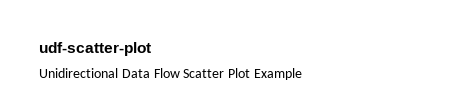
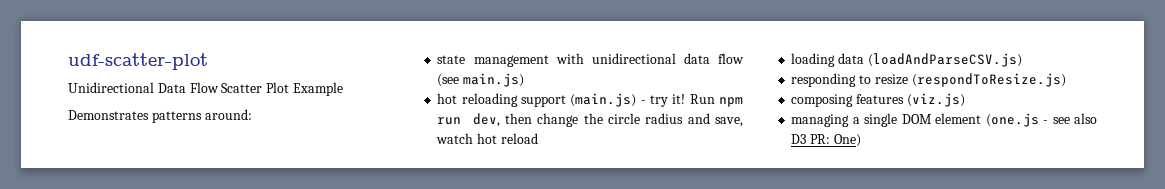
(302, 74) none -> [68,109,252,123] [437,53,744,67] [437,73,525,87] [437,93,743,107] [437,113,743,127] [436,133,538,144] [791,53,1022,67] [791,73,1066,87] [791,93,965,107] [791,113,1097,127] [791,134,861,147] // Demonstrates patterns around: // state management with unidirectional data flow (see main.js) // hot reloading support (main.js) - try it! Run npm run dev, then change the circle radius and save, watch hot reload // loading data (loadAndParseCSV.js) // responding to resize (respondToResize.js) // composing features (viz.js) // managing a single DOM element (one.js - see also D3 PR: One)

